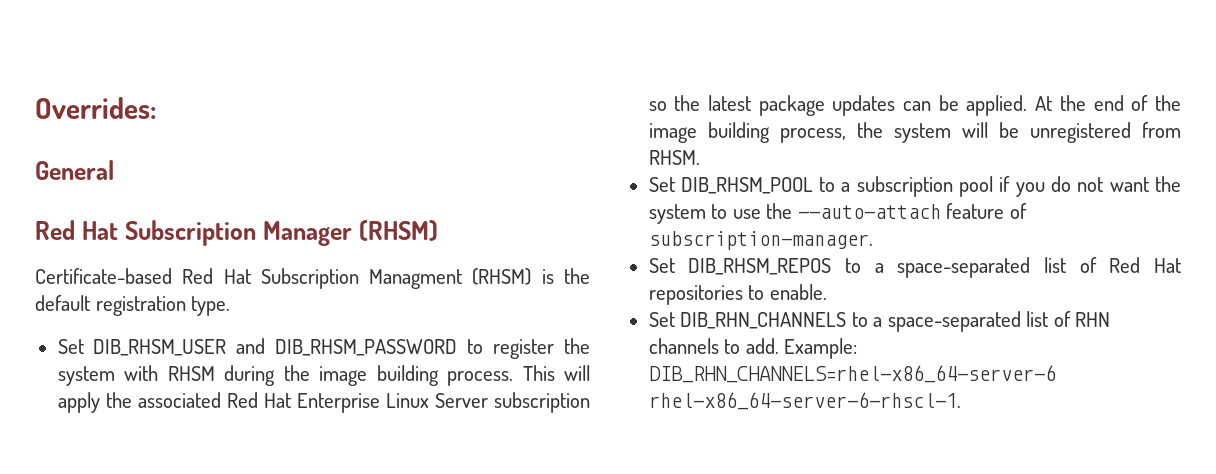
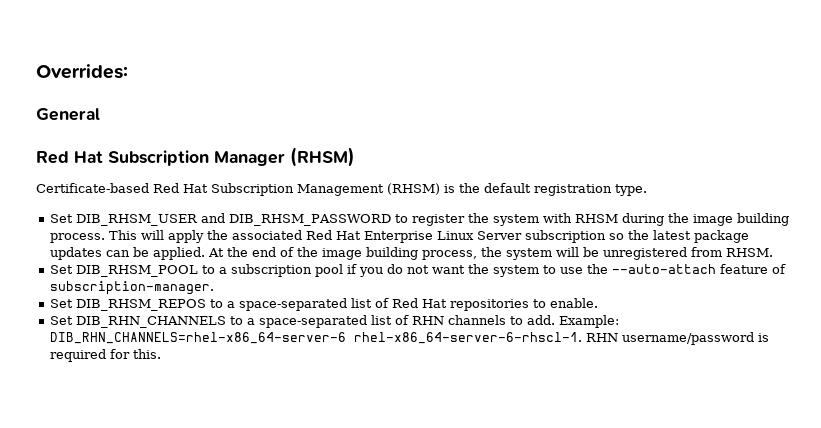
[369,269,463,289] Managment -> [297,184,384,196] Management
(961, 401) none -> [586,332,770,345] [50,349,162,362] RHN username/password is required for this.

